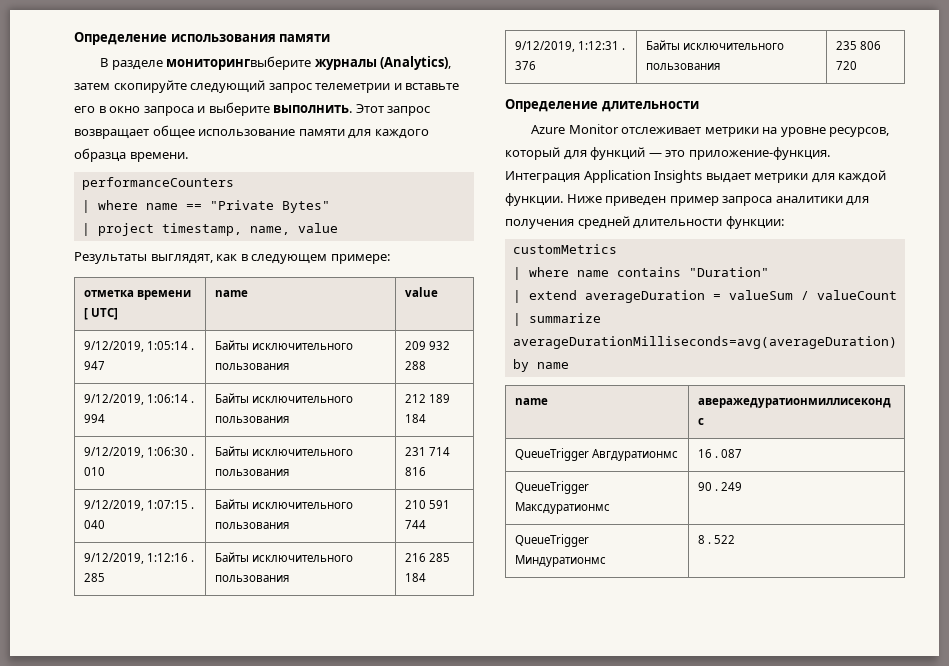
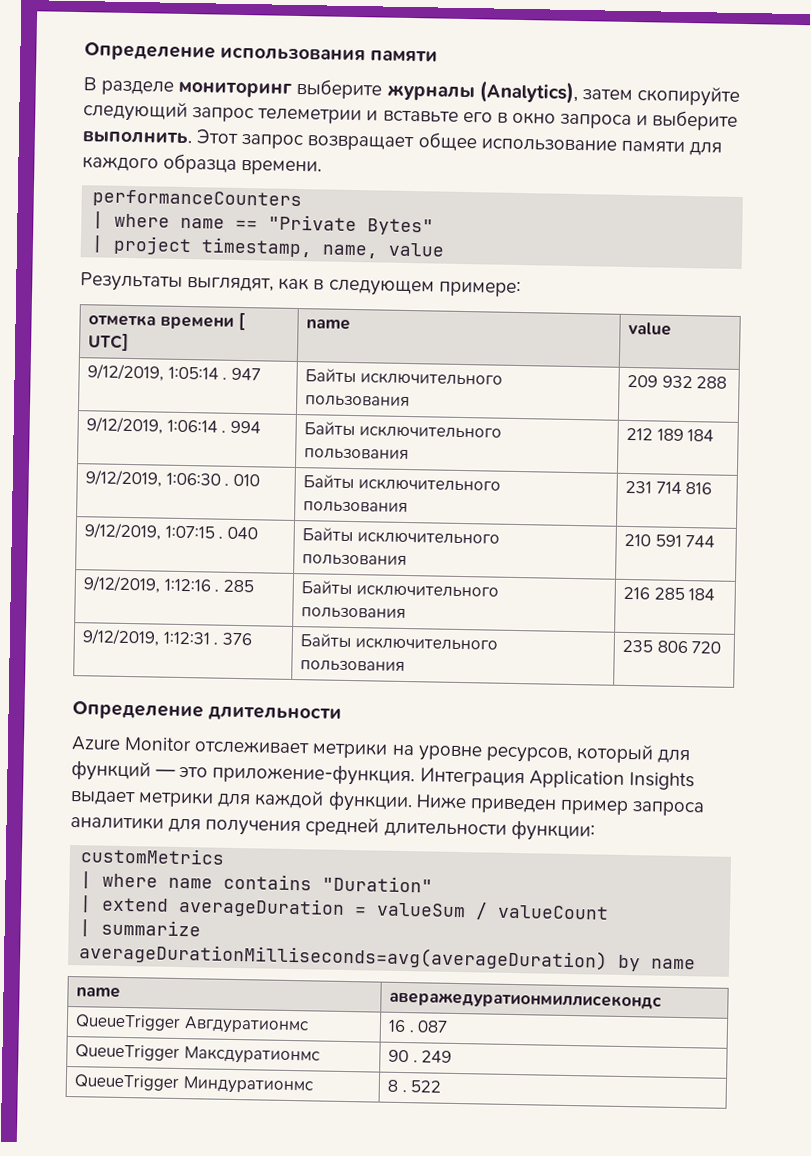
[166,56,312,70] мониторингвыберите -> [178,78,383,100] мониторинг выберите

